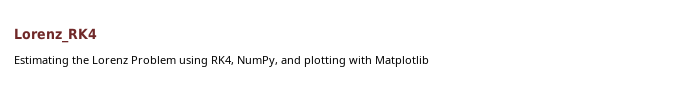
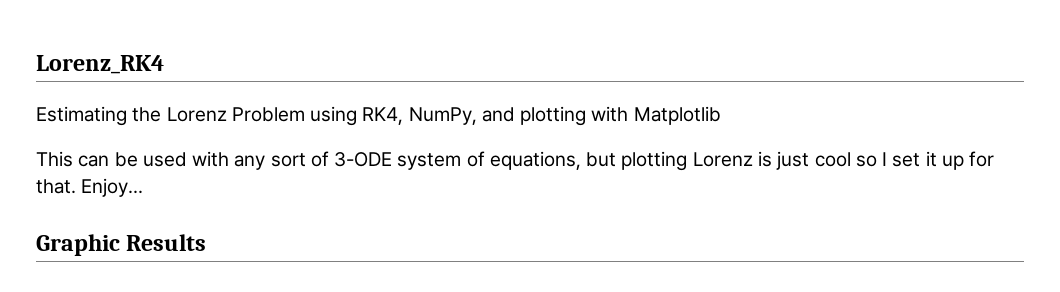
(429, 61) none -> [36,151,995,171] [36,178,144,197] [36,234,207,256] // This can be used with any sort of 3-ODE system of equations, but plotting Lorenz is just cool so I set it up for that. Enjoy... // Graphic Results

